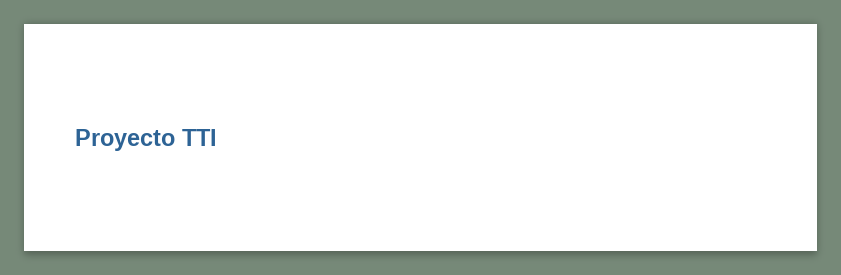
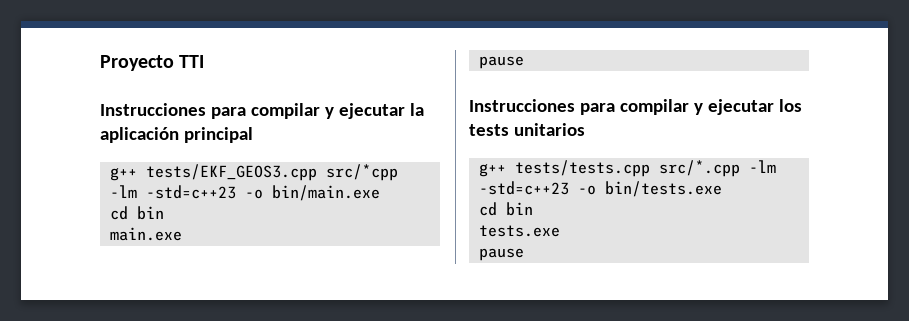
(217, 137) none -> [100,103,424,119] [100,127,253,143] [110,164,399,181] [110,185,381,201] [110,206,165,220] [110,227,183,241] [479,56,525,69] [469,99,802,115] [469,123,585,136] [479,160,777,177] [479,181,723,197] [479,202,534,216] [479,225,561,237] [479,248,525,261] // Instrucciones para compilar y ejecutar la aplicación principal // g++ tests/EKF_GEOS3.cpp src/*cpp -lm -std=c++23 -o bin/main.exe // cd bin // main.exe // pause // Instrucciones para compilar y ejecutar los tests unitarios // g++ tests/tests.cpp src/*.cpp -lm -std=c++23 -o bin/tests.exe // cd bin // tests.exe // pause

